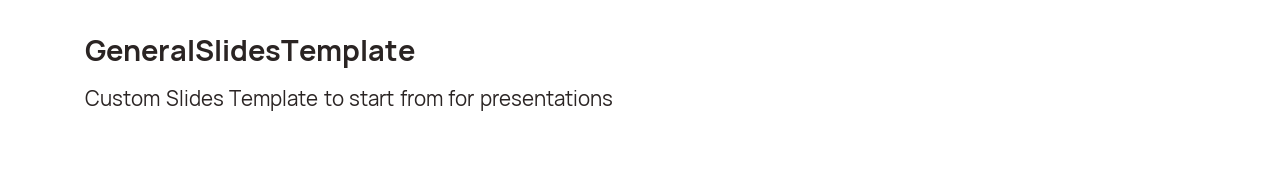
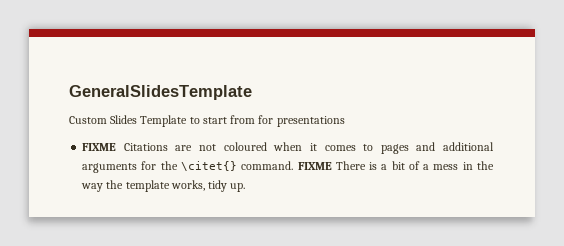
(613, 100) none -> [82,142,494,154] [82,161,494,173] [81,180,246,192] // FIXME Citations are not coloured when it comes to pages and additional arguments for the \citet{} command. FIXME There is a bit of a mess in the way the template works, tidy up.

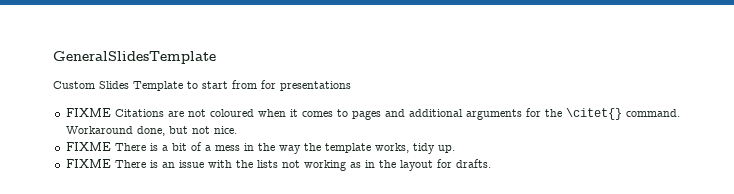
(294, 165) none -> [65,126,237,136] Workaround done, but not nice. //
(246, 187) none -> [65,159,491,171] // FIXME There is an issue with the lists not working as in the layout for drafts.

